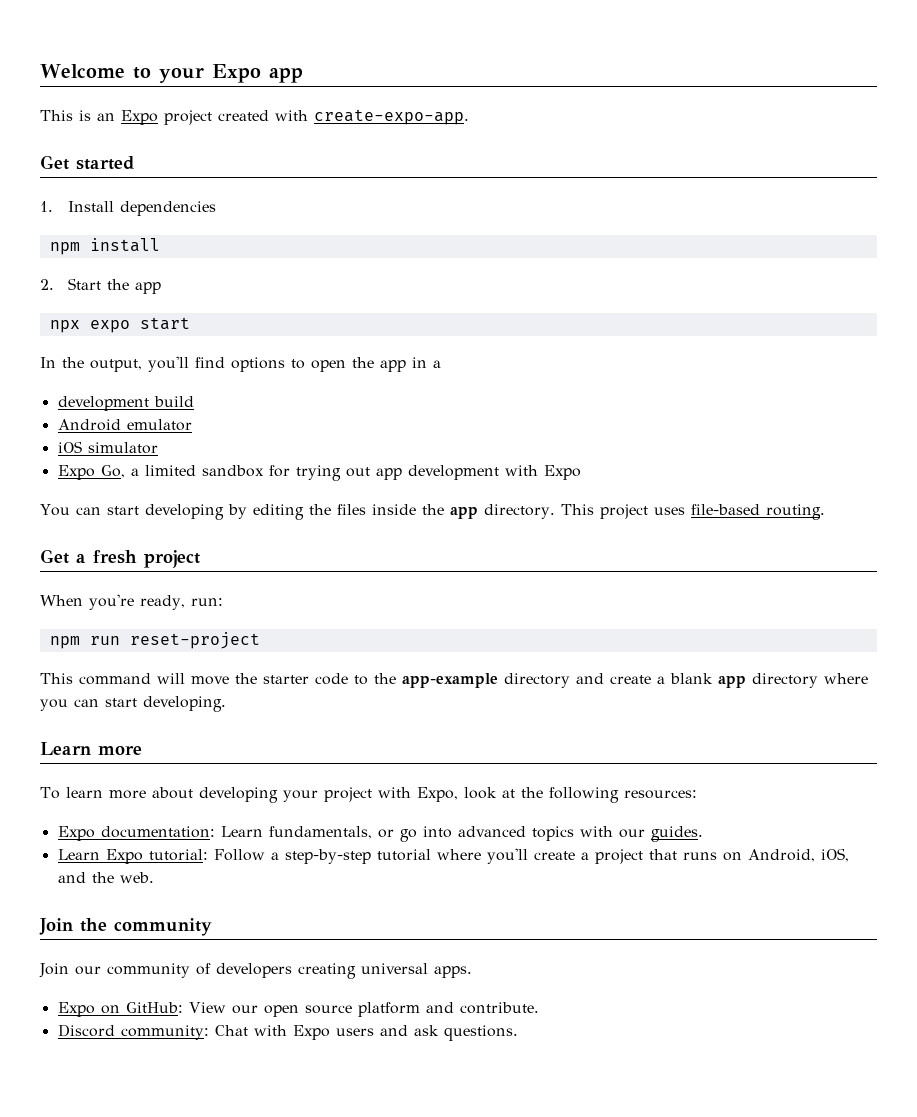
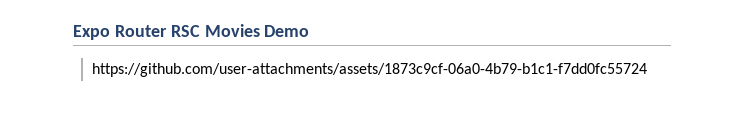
[40,64,303,83] [40,109,469,125] [40,155,135,170] [40,201,217,216] [49,238,160,255] [40,278,162,294] [49,317,190,333] [40,356,441,372] [57,396,194,411] [57,419,192,431] [57,441,158,454] [57,465,581,481] [40,504,825,520] [40,549,200,568] [40,594,223,610] [49,632,260,649] [40,673,868,688] [40,696,226,712] [40,742,142,755] [40,787,697,803] [57,826,703,842] [57,848,849,864] [57,872,154,883] [39,918,212,936] [39,963,472,979] [57,1002,539,1017] [57,1024,518,1041] Welcome to your Expo app // This is an Expo project created with create-expo-app. // Get started // 1. Install dependencies // npm install // 2. Start the app // npx expo start // In the output, you'll find options to open the app in a // development build // Android emulator // iOS simulator // Expo Go, a limited sandbox for trying out app development with Expo // You can start developing by editing the files inside the app directory. This project uses file-based routing. // Get a fresh project // When you're ready, run: // npm run reset-project // This command will move the starter code to the app-example directory and create a blank app directory where you can start developing. // Learn more // To learn more about developing your project with Expo, look at the following resources: // Expo documentation: Learn fundamentals, or go into advanced topics with our guides. // Learn Expo tutorial: Follow a step-by-step tutorial where you'll create a project that runs on Android, iOS, and the web. // Join the community // Join our community of developers creating universal apps. // Expo on GitHub: View our open source platform and contribute. // Discord community: Chat with Expo users and ask questions. -> [73,24,310,40] [91,63,647,77] Expo Router RSC Movies Demo // https://github.com/user-attachments/assets/1873c9cf-06a0-4b79-b1c1-f7dd0fc55724

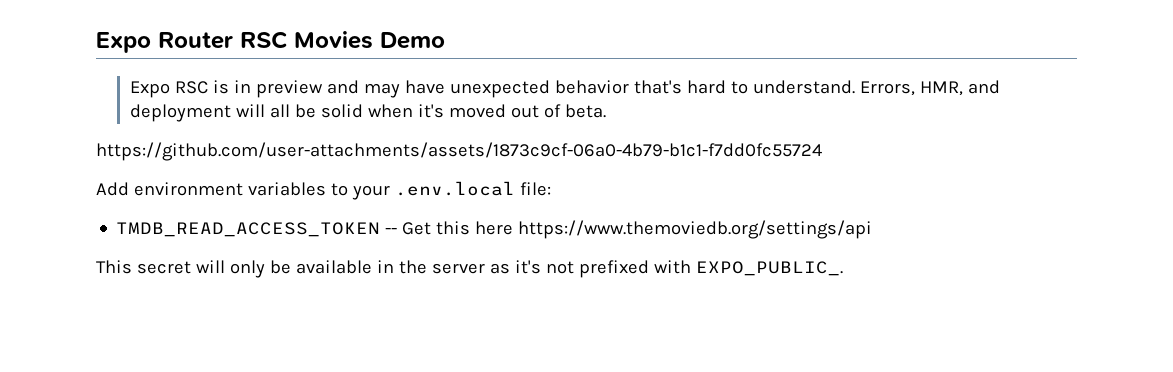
[91,63,647,77] https://github.com/user-attachments/assets/1873c9cf-06a0-4b79-b1c1-f7dd0fc55724 -> [130,80,1001,98] [130,104,607,122] [96,142,822,161] [96,181,551,200] [116,220,873,239] [96,260,843,278] Expo RSC is in preview and may have unexpected behavior that's hard to understand. Errors, HMR, and deployment will all be solid when it's moved out of beta. // https://github.com/user-attachments/assets/1873c9cf-06a0-4b79-b1c1-f7dd0fc55724 // Add environment variables to your .env.local file: // TMDB_READ_ACCESS_TOKEN -- Get this here https://www.themoviedb.org/settings/api // This secret will only be available in the server as it's not prefixed with EXPO_PUBLIC_.

